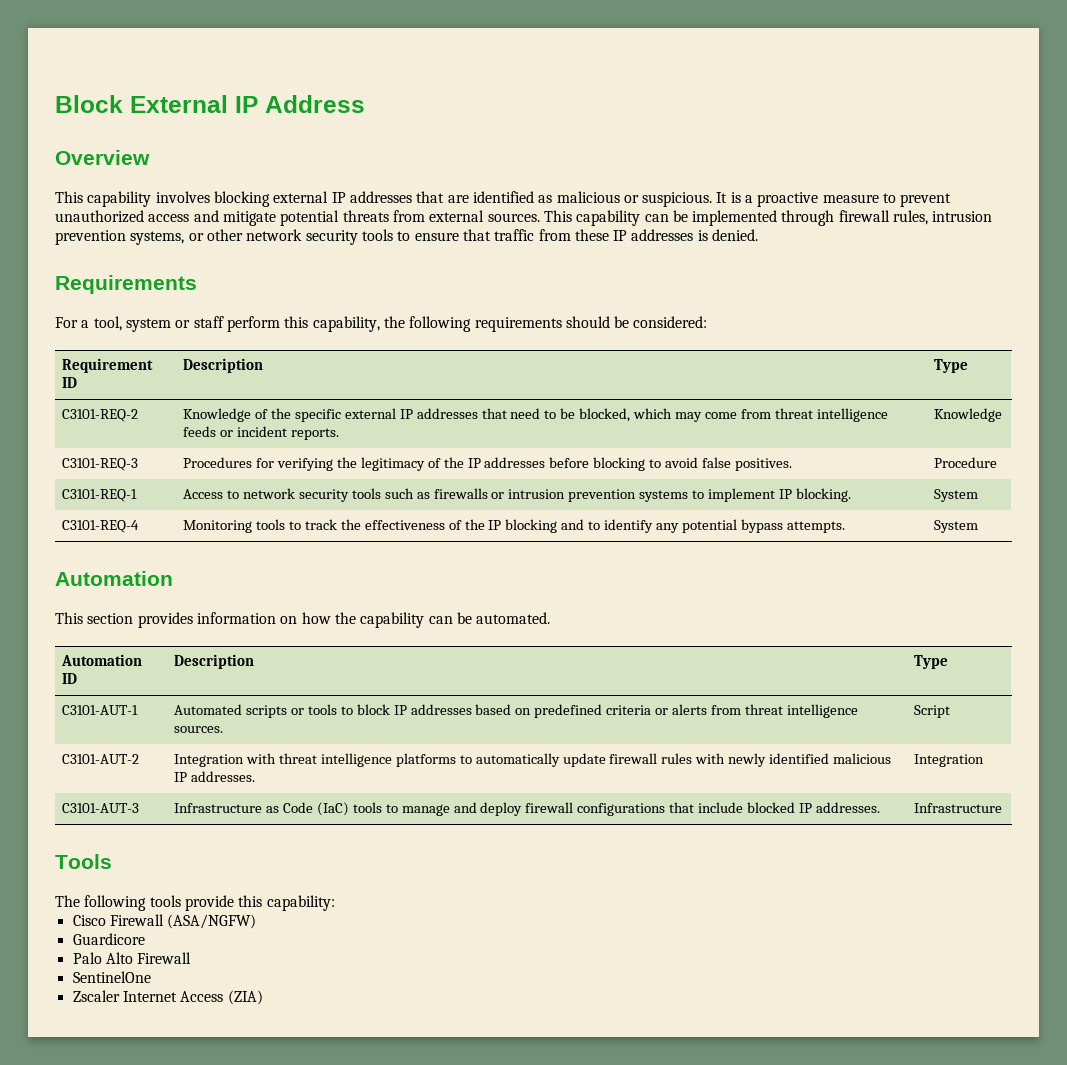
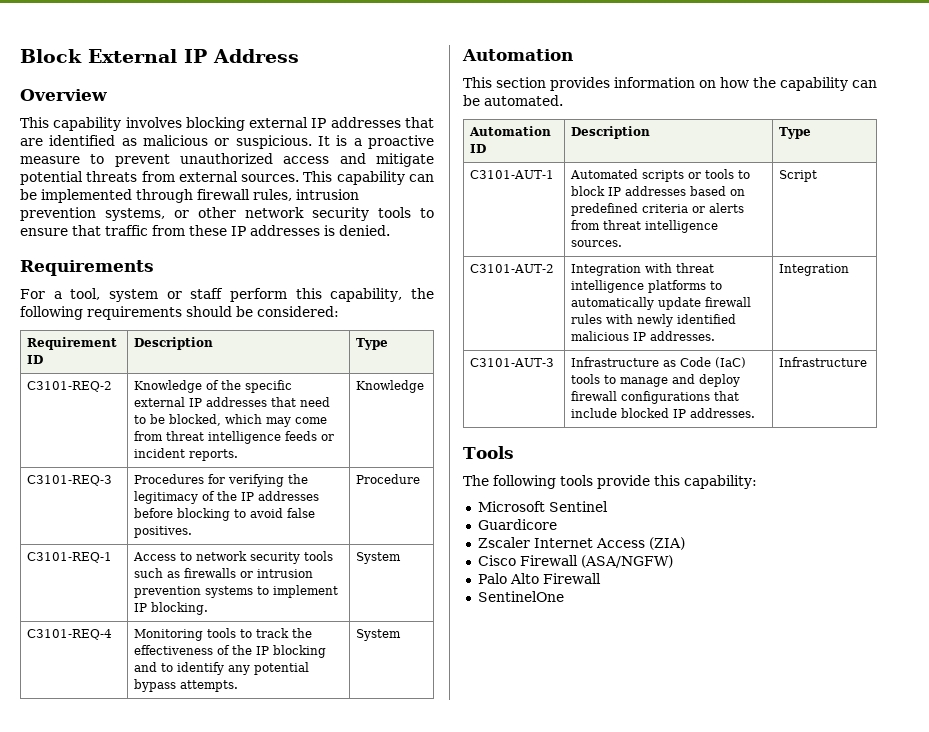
(335, 903) none -> [477,501,608,512] [477,519,557,530] [477,537,685,550] // Microsoft Sentinel // Guardicore // Zscaler Internet Access (ZIA)
[72,933,145,945] // Guardicore -> (673, 561) none
[72,990,263,1005] // Zscaler Internet Access (ZIA) -> (564, 596) none

